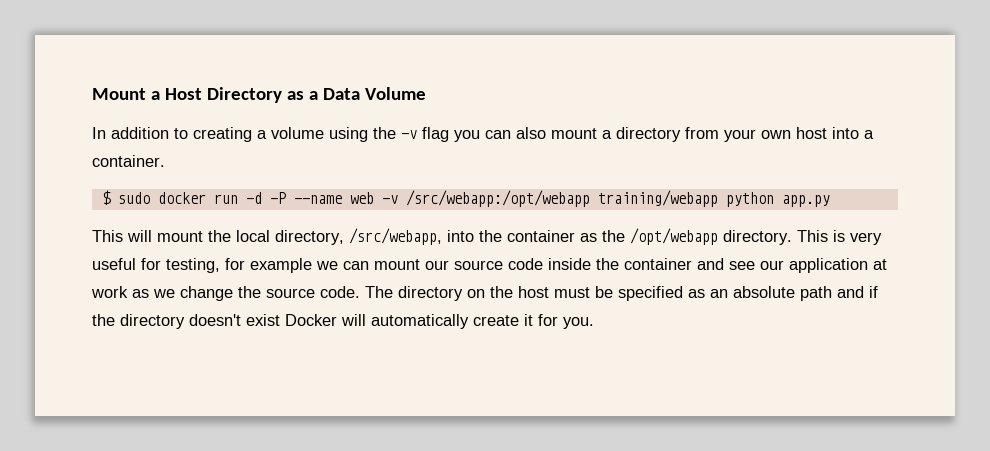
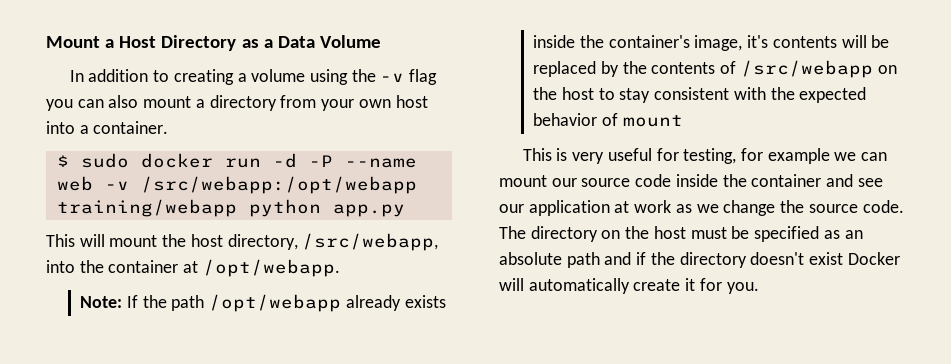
[236,230,270,242] local -> [190,234,223,247] host
[580,228,792,245] as the /opt/webapp directory. -> [183,259,340,277] [80,294,446,312] [533,35,890,51] [533,60,897,78] [533,87,867,103] [533,113,683,127] at /opt/webapp. // Note: If the path /opt/webapp already exists inside the container's image, it's contents will be replaced by the contents of /src/webapp on the host to stay consistent with the expected behavior of mount //

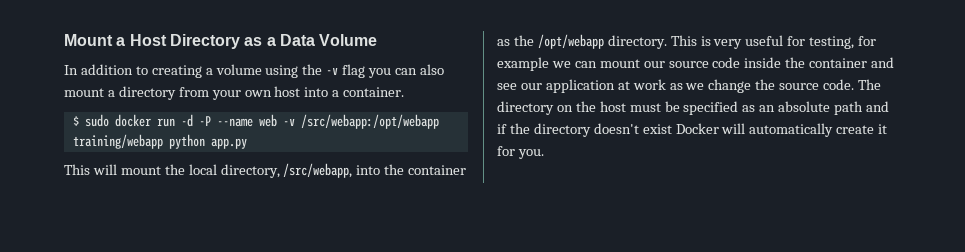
[190,234,223,247] host -> [188,164,217,175] local
[183,259,340,277] [80,294,446,312] [533,35,890,51] [533,60,897,78] [533,87,867,103] [533,113,683,127] at /opt/webapp. // Note: If the path /opt/webapp already exists inside the container's image, it's contents will be replaced by the contents of /src/webapp on the host to stay consistent with the expected behavior of mount // -> [497,34,667,49] as the /opt/webapp directory.

